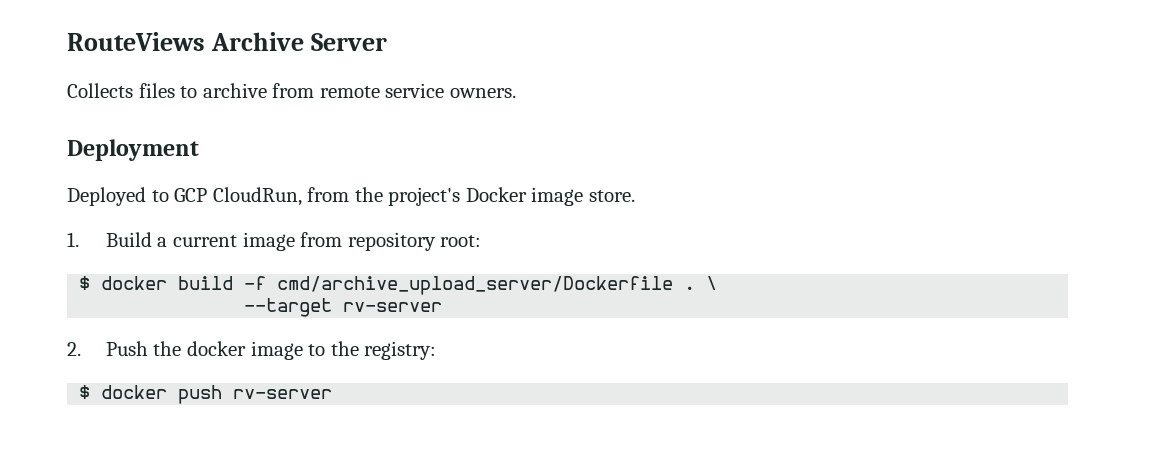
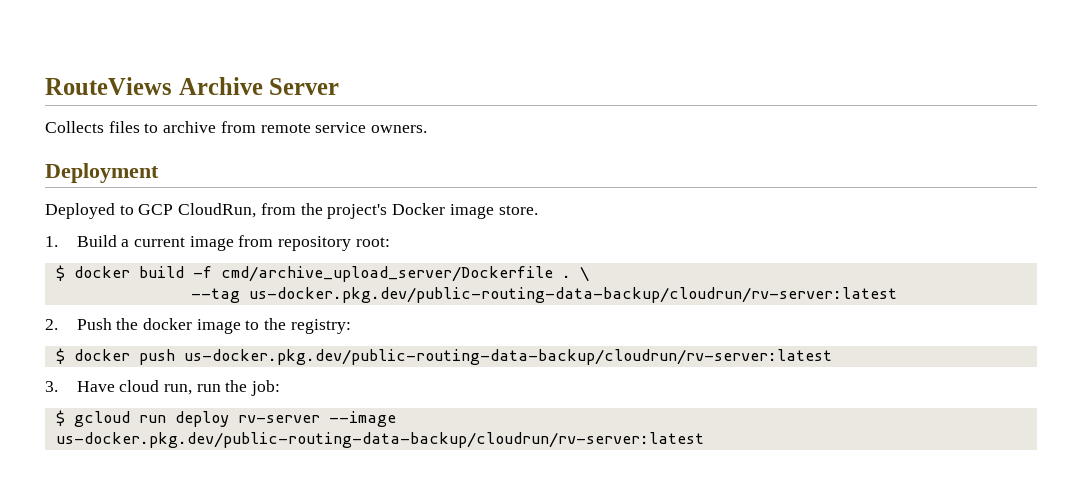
[244,298,443,317] --target rv-server -> [190,287,897,303] --tag us-docker.pkg.dev/public-routing-data-backup/cloudrun/rv-server:latest
[233,389,333,399] rv-server -> [183,349,832,365] [45,380,281,396] [55,410,396,427] [55,432,704,448] us-docker.pkg.dev/public-routing-data-backup/cloudrun/rv-server:latest // 3. Have cloud run, run the job: // $ gcloud run deploy rv-server --image us-docker.pkg.dev/public-routing-data-backup/cloudrun/rv-server:latest

